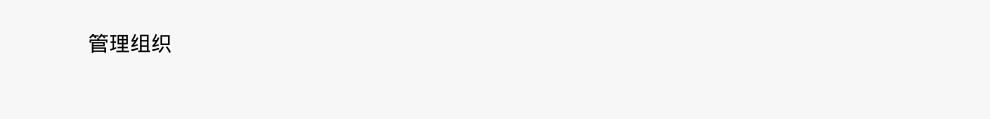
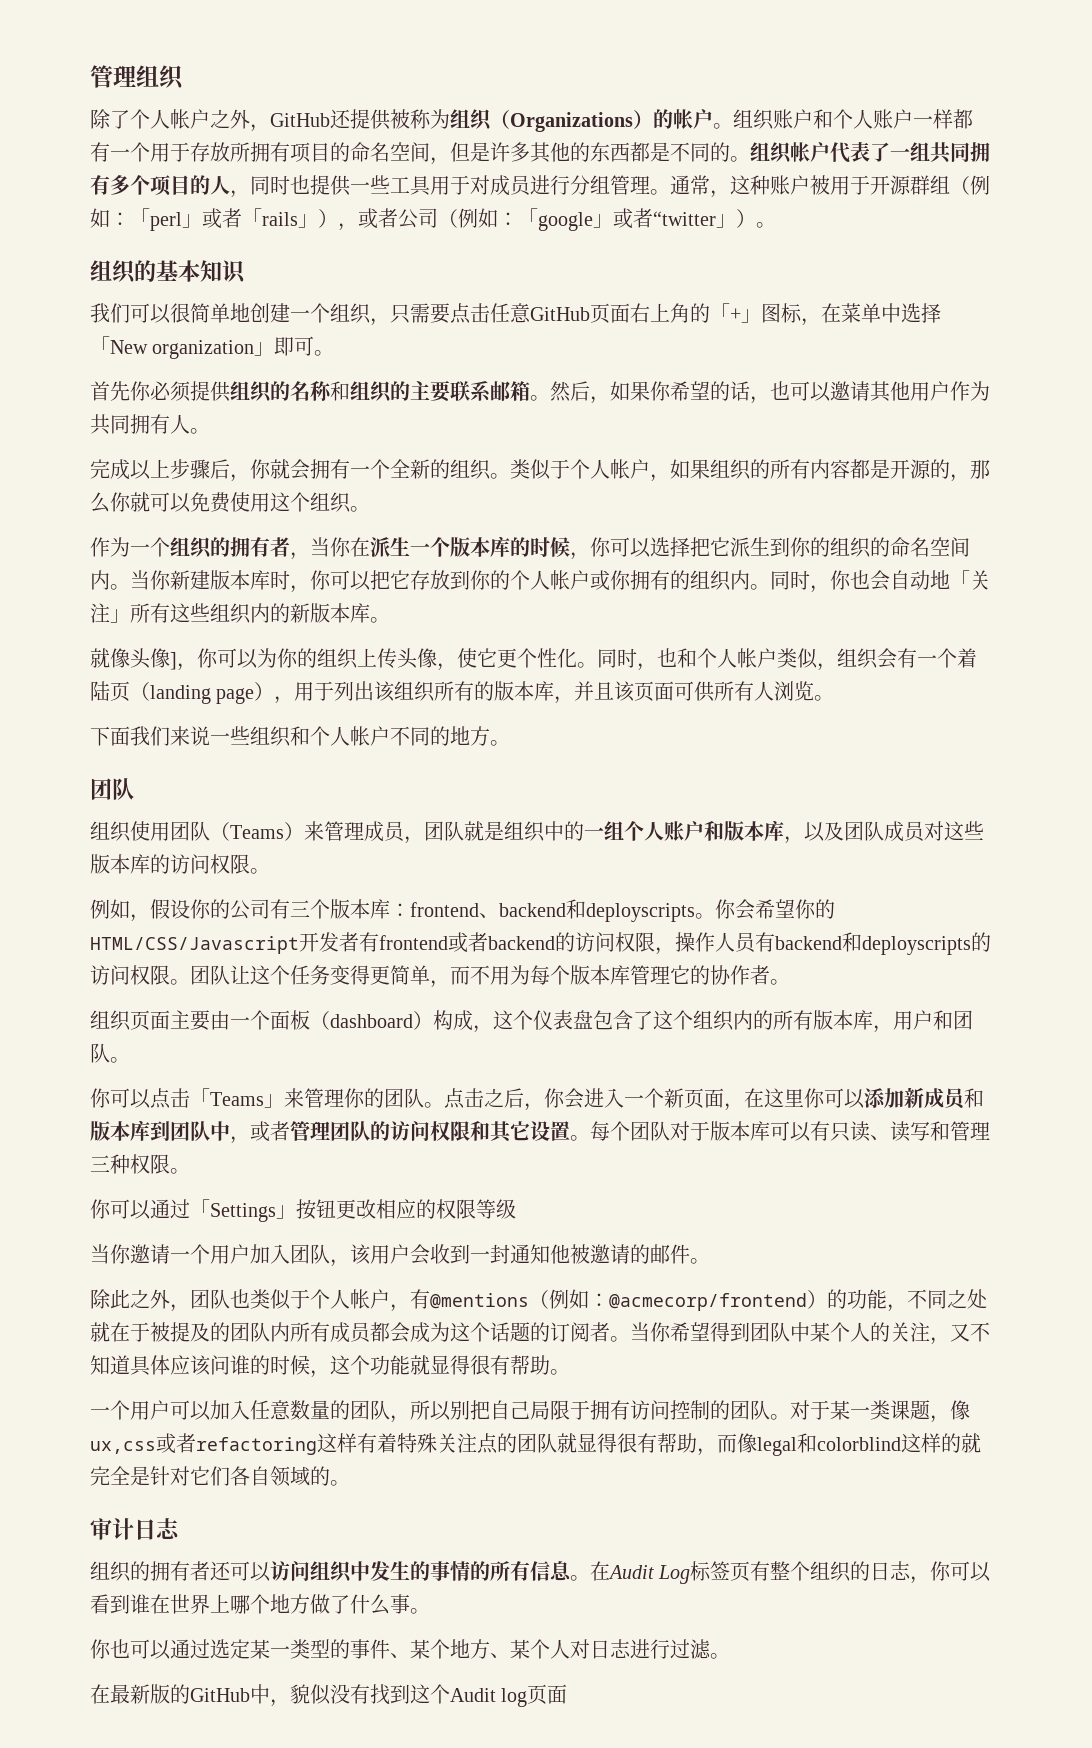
(172, 43) none -> [90,109,973,132] [90,142,990,165] [90,175,990,198] [90,208,776,231] [90,260,246,284] [90,303,941,326] [90,336,335,359] [90,380,990,404] [90,414,210,435] [90,459,990,482] [90,492,370,513] [90,536,970,560] [90,570,990,593] [90,603,390,624] [90,648,977,671] [90,681,835,704] [90,726,510,747] [90,778,134,800] [90,820,984,844] [90,854,270,874] [90,899,835,922] [90,932,991,955] [90,965,790,988] [90,1010,973,1033] [90,1043,130,1063] [90,1087,984,1111] [90,1120,990,1144] [90,1154,190,1174] [90,1199,516,1222] [90,1244,710,1267] [90,1289,987,1312] [90,1322,990,1345] [90,1355,570,1378] [90,1400,970,1423] [90,1433,981,1456] [90,1466,350,1487] [90,1518,180,1540] [90,1561,992,1584] [90,1594,430,1615] [90,1639,730,1660] [90,1684,568,1707] // 除了个人帐户之外，GitHub还提供被称为组织（Organizations）的帐户。组织账户和个人账户一样都有一个用于存放所拥有项目的命名空间，但是许多其他的东西都是不同的。组织帐户代表了一组共同拥有多个项目的人，同时也提供一些工具用于对成员进行分组管理。通常，这种账户被用于开源群组（例如：「perl」或者「rails」），或者公司（例如：「google」或者“twitter」）。 // 组织的基本知识 // 我们可以很简单地创建一个组织，只需要点击任意GitHub页面右上角的「+」图标，在菜单中选择「New organization」即可。 // 首先你必须提供组织的名称和组织的主要联系邮箱。然后，如果你希望的话，也可以邀请其他用户作为共同拥有人。 // 完成以上步骤后，你就会拥有一个全新的组织。类似于个人帐户，如果组织的所有内容都是开源的，那么你就可以免费使用这个组织。 // 作为一个组织的拥有者，当你在派生一个版本库的时候，你可以选择把它派生到你的组织的命名空间内。当你新建版本库时，你可以把它存放到你的个人帐户或你拥有的组织内。同时，你也会自动地「关注」所有这些组织内的新版本库。 // 就像头像]，你可以为你的组织上传头像，使它更个性化。同时，也和个人帐户类似，组织会有一个着陆页（landing page），用于列出该组织所有的版本库，并且该页面可供所有人浏览。 // 下面我们来说一些组织和个人帐户不同的地方。 // 团队 // 组织使用团队（Teams）来管理成员，团队就是组织中的一组个人账户和版本库，以及团队成员对这些版本库的访问权限。 // 例如，假设你的公司有三个版本库：frontend、backend和deployscripts。你会希望你的HTML/CSS/Javascript开发者有frontend或者backend的访问权限，操作人员有backend和deployscripts的访问权限。团队让这个任务变得更简单，而不用为每个版本库管理它的协作者。 // 组织页面主要由一个面板（dashboard）构成，这个仪表盘包含了这个组织内的所有版本库，用户和团队。 // 你可以点击「Teams」来管理你的团队。点击之后，你会进入一个新页面，在这里你可以添加新成员和版本库到团队中，或者管理团队的访问权限和其它设置。每个团队对于版本库可以有只读、读写和管理三种权限。 // 你可以通过「Settings」按钮更改相应的权限等级 // 当你邀请一个用户加入团队，该用户会收到一封通知他被邀请的邮件。 // 除此之外，团队也类似于个人帐户，有@mentions（例如：@acmecorp/frontend）的功能，不同之处就在于被提及的团队内所有成员都会成为这个话题的订阅者。当你希望得到团队中某个人的关注，又不知道具体应该问谁的时候，这个功能就显得很有帮助。 // 一个用户可以加入任意数量的团队，所以别把自己局限于拥有访问控制的团队。对于某一类课题，像ux,css或者refactoring这样有着特殊关注点的团队就显得很有帮助，而像legal和colorblind这样的就完全是针对它们各自领域的。 // 审计日志 // 组织的拥有者还可以访问组织中发生的事情的所有信息。在Audit Log标签页有整个组织的日志，你可以看到谁在世界上哪个地方做了什么事。 // 你也可以通过选定某一类型的事件、某个地方、某个人对日志进行过滤。 // 在最新版的GitHub中，貌似没有找到这个Audit log页面

